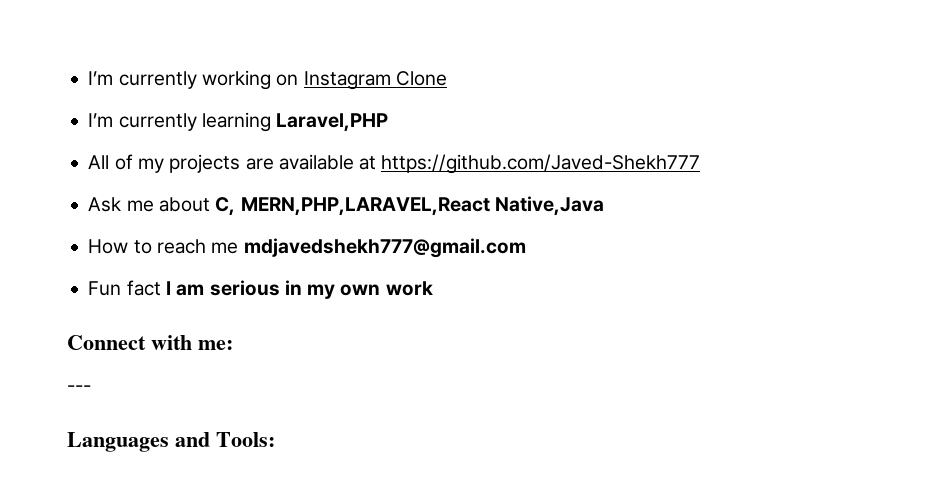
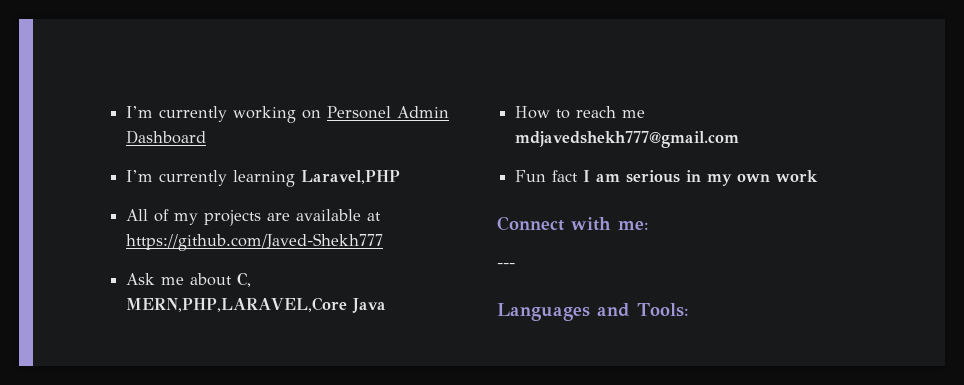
[303,71,447,90] Instagram Clone -> [327,106,450,119] [126,130,207,144] Personel Admin Dashboard
[240,196,604,216] MERN,PHP,LARAVEL,React Native,Java -> [126,297,387,313] MERN,PHP,LARAVEL,Core Java

